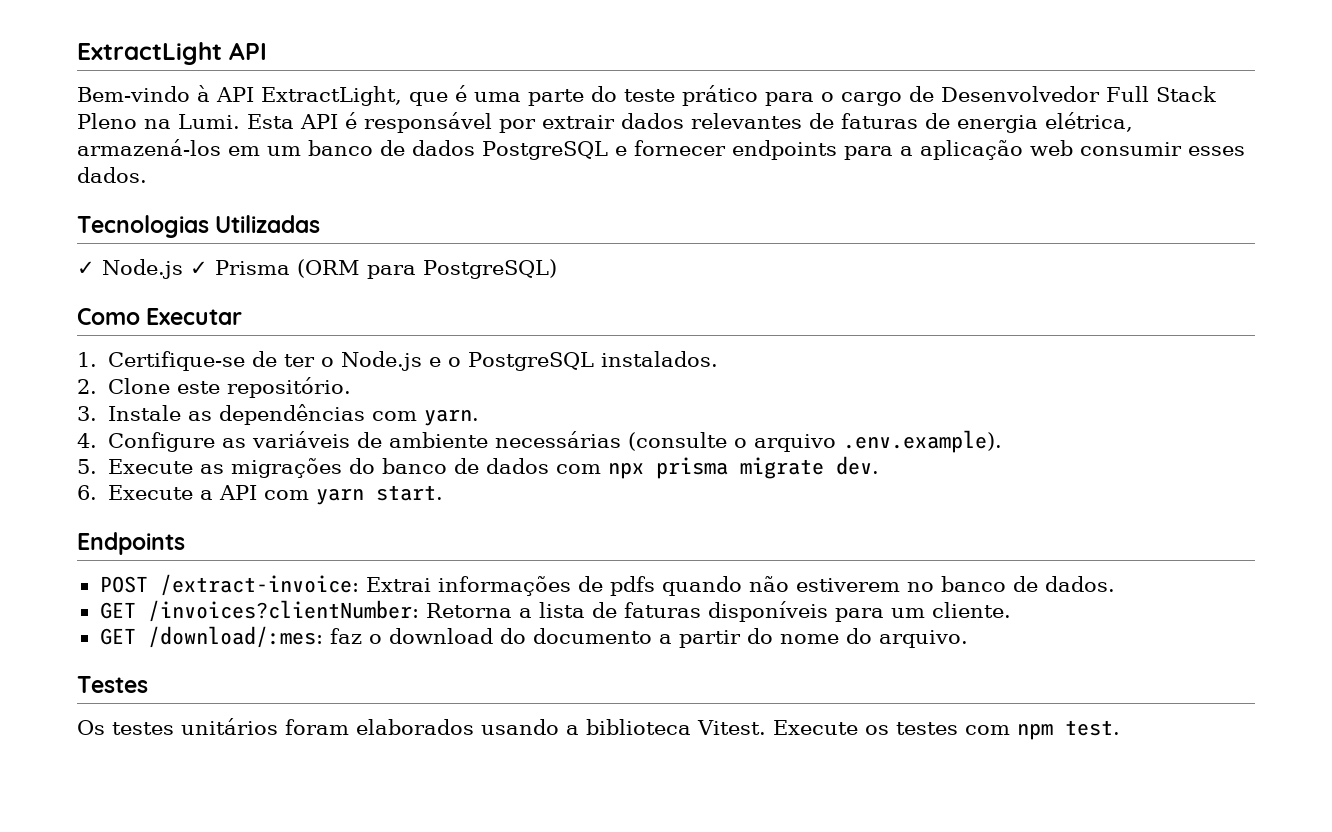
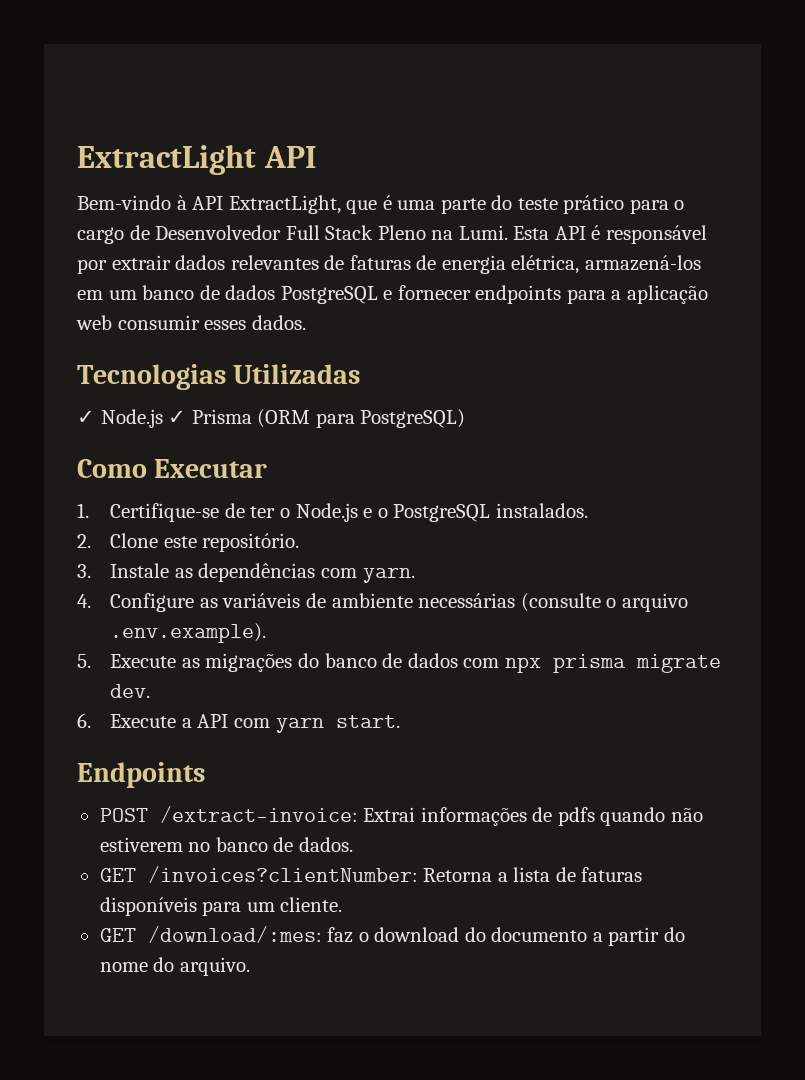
[77,676,148,693] [77,718,1120,740] // Testes // Os testes unitários foram elaborados usando a biblioteca Vitest. Execute os testes com npm test. -> (250, 966) none

